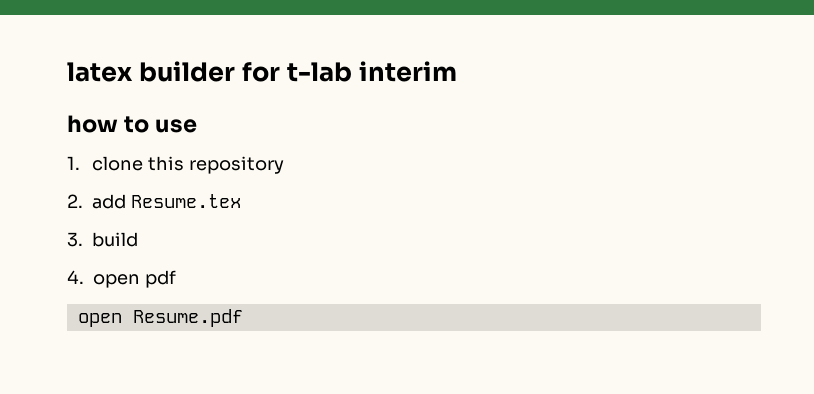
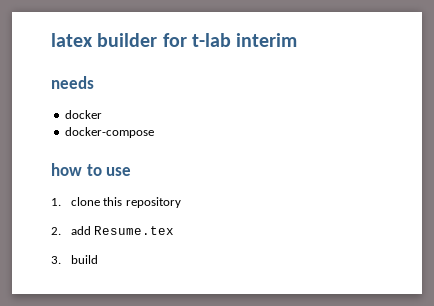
(457, 71) none -> [51,76,94,89] [64,110,102,119] [64,127,154,138] // needs // docker // docker-compose
[67,270,176,288] [77,309,243,327] // 4. open pdf // open Resume.pdf -> (98, 259) none

